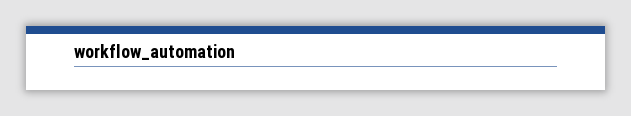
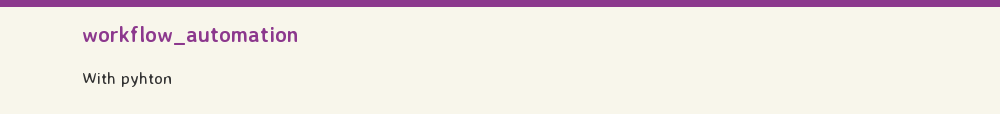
(235, 52) none -> [82,72,172,87] // With pyhton

